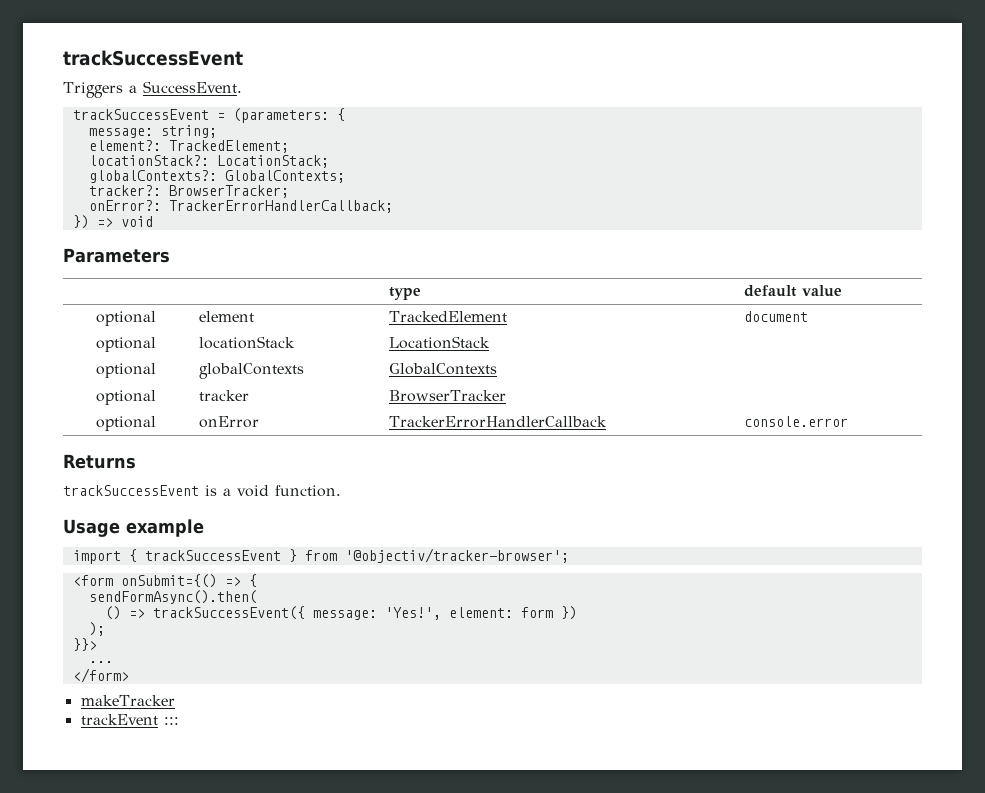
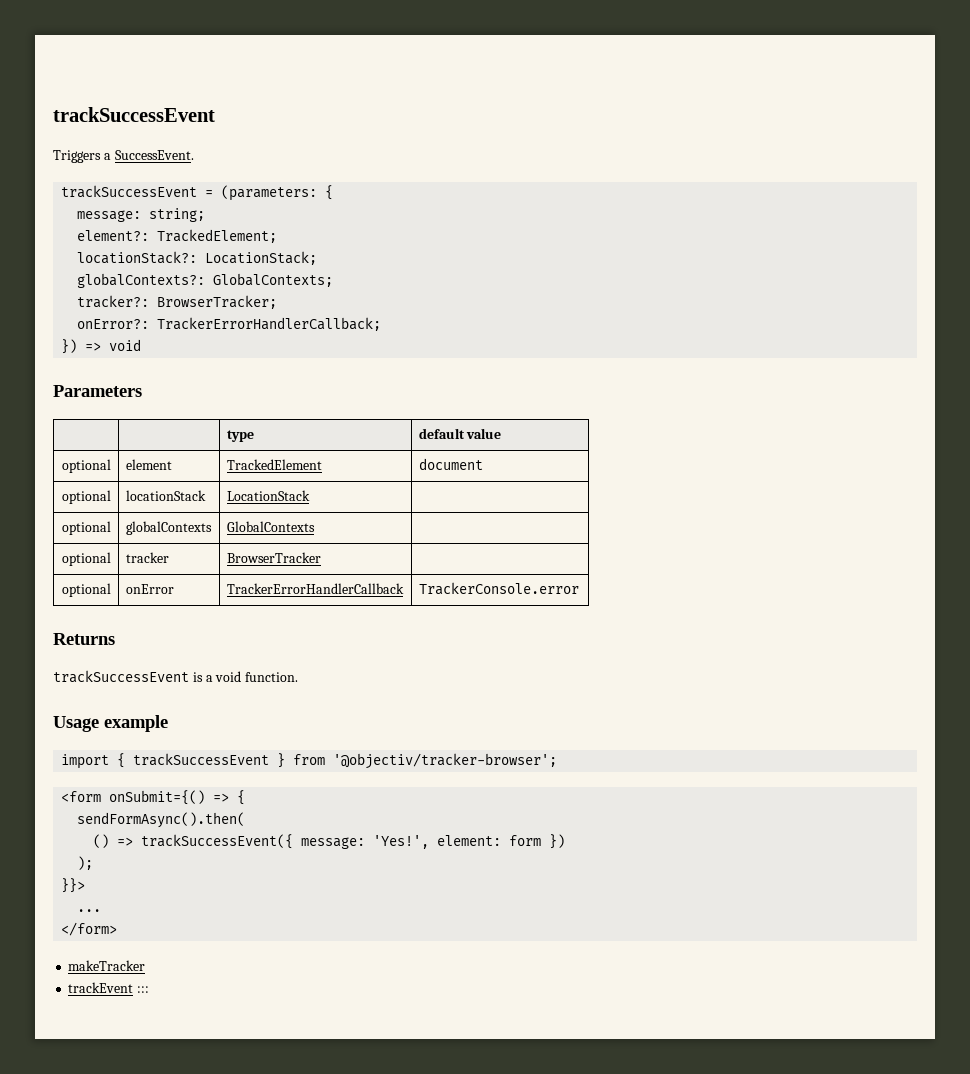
[743,416,848,427] console.error -> [418,582,579,595] TrackerConsole.error

